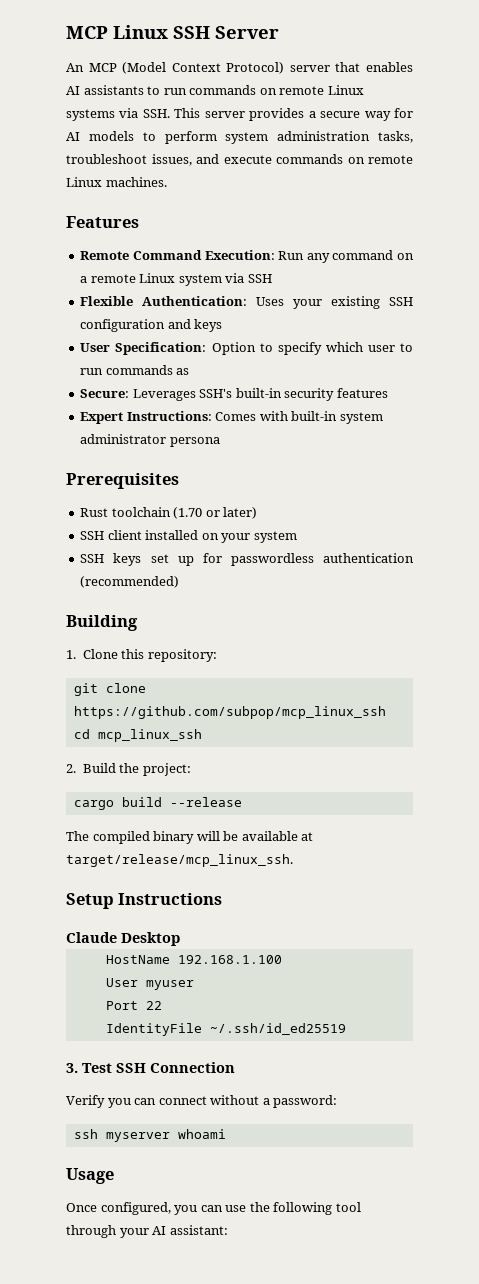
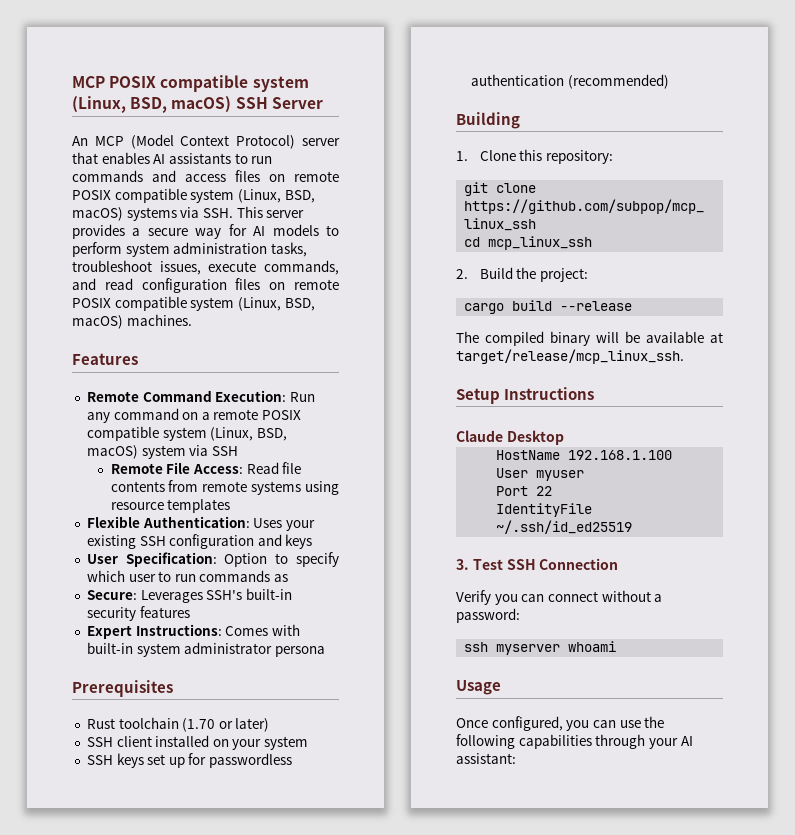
[66,25,168,39] MCP Linux -> [72,75,309,92] [72,96,232,113] MCP POSIX compatible system (Linux, BSD, macOS)
[259,85,364,95] on remote Linux -> [152,170,339,182] [72,188,315,203] [72,207,123,221] and access files on remote POSIX compatible system (Linux, BSD, macOS)
[196,154,413,164] [66,177,102,187] and execute commands on remote Linux -> [208,260,339,275] [72,278,339,293] [72,296,315,311] [72,315,123,329] execute commands, and read configuration files on remote POSIX compatible system (Linux, BSD, macOS)
[139,273,272,286] Linux system via SSH -> [262,410,302,420] [86,426,287,441] [86,445,238,459] [110,462,302,474] [110,480,339,495] [110,499,231,513] POSIX compatible system (Linux, BSD, macOS) system via SSH // Remote File Access: Read file contents from remote systems using resource templates
[335,1202,361,1212] tool -> [518,734,592,749] capabilities

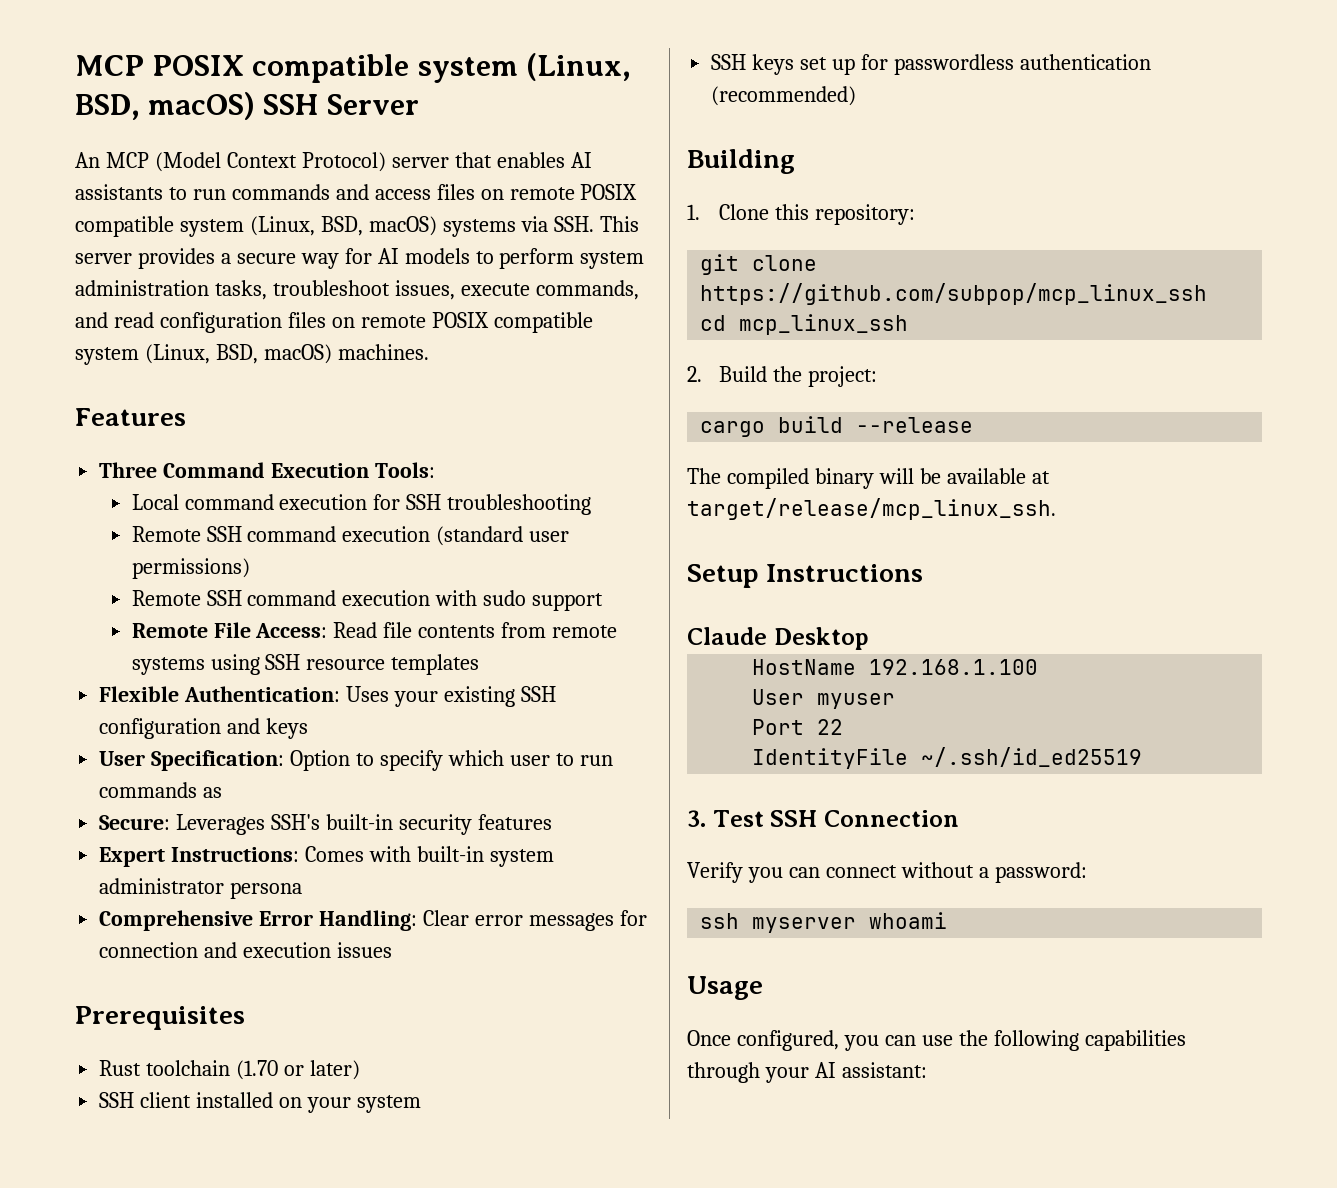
[86,390,315,402] [86,408,302,423] [86,426,287,441] [86,445,238,459] Remote Command Execution: Run any command on a remote POSIX compatible system (Linux, BSD, macOS) system via SSH -> [99,462,436,478] [131,494,592,515] [131,526,570,546] [131,558,250,579] [131,590,604,611] Three Command Execution Tools: // Local command execution for SSH troubleshooting // Remote SSH command execution (standard user permissions) // Remote SSH command execution with sudo support
(339, 488) none -> [265,654,301,670] SSH
(325, 651) none -> [99,910,647,931] [99,942,393,958] // Comprehensive Error Handling: Clear error messages for connection and execution issues

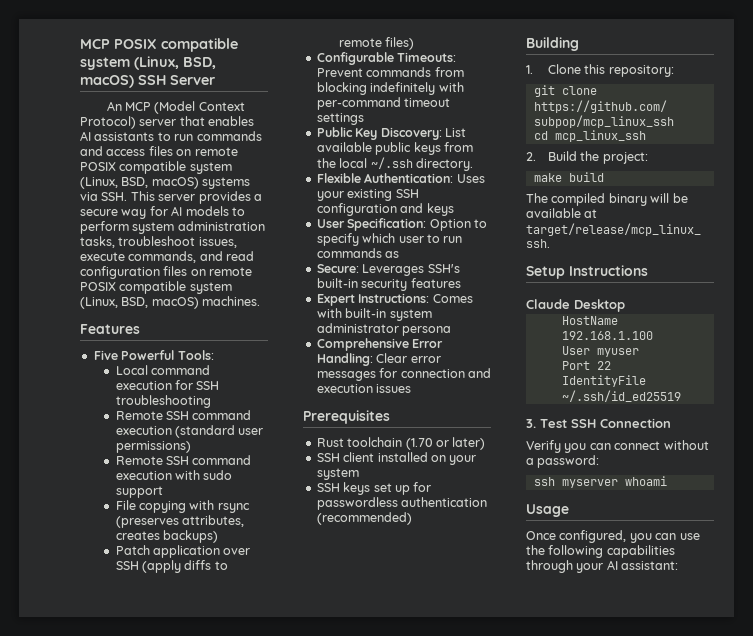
[99,462,370,478] Three Command Execution -> [93,350,175,360] Five Powerful
[131,622,618,638] [131,654,480,675] Remote File Access: Read file contents from remote systems using SSH resource templates -> [115,500,250,513] [115,515,245,528] [115,530,219,543] [115,545,251,558] [115,560,228,573] [338,37,415,50] [316,52,457,65] [316,67,464,77] [316,82,464,95] [316,97,451,110] [316,113,364,125] [316,127,466,140] [316,142,473,155] [316,157,473,171] File copying with rsync (preserves attributes, creates backups) // Patch application over SSH (apply diffs to remote files) // Configurable Timeouts: Prevent commands from blocking indefinitely with per-command timeout settings // Public Key Discovery: List available public keys from the local ~/.ssh directory.
[700,421,766,437] cargo -> [533,173,562,182] make
[856,417,974,433] --release -> (604, 177) none

